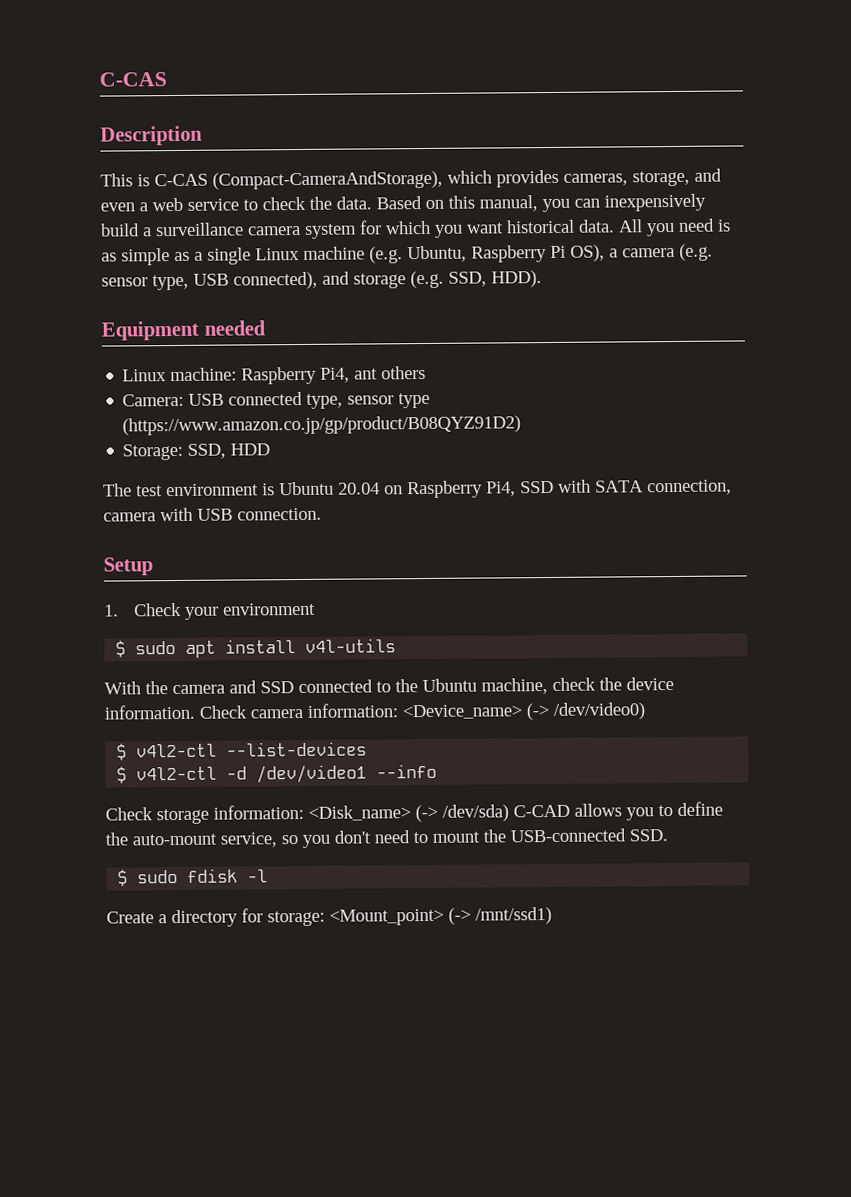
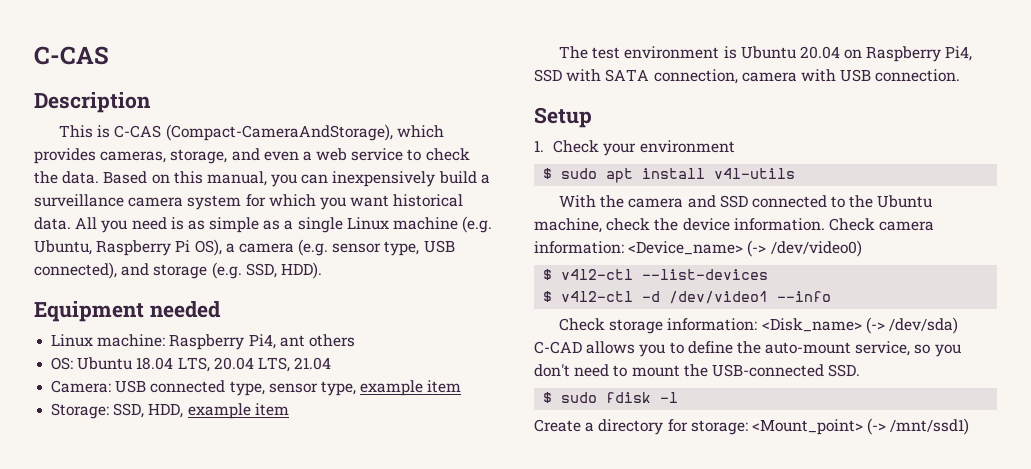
(427, 372) none -> [51,357,332,372] // OS: Ubuntu 18.04 LTS, 20.04 LTS, 21.04
[398,392,431,409] [122,415,522,436] type (https://www.amazon.co.jp/gp/product/B08QYZ91D2) -> [320,380,462,396] type, example item
[230,443,271,456] HDD -> [148,403,289,419] HDD, example item

